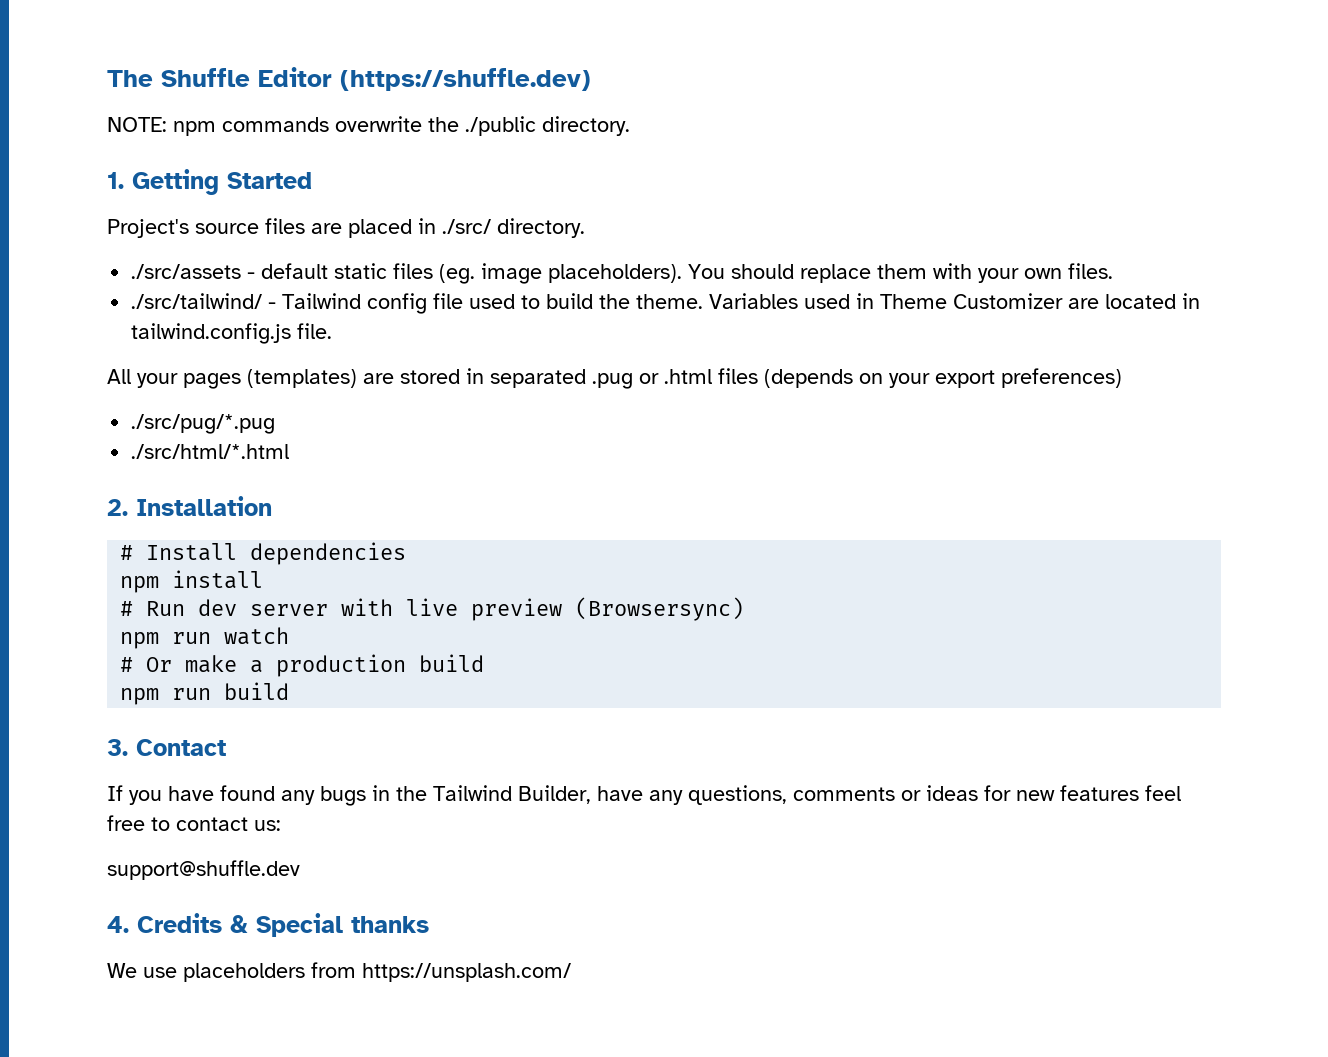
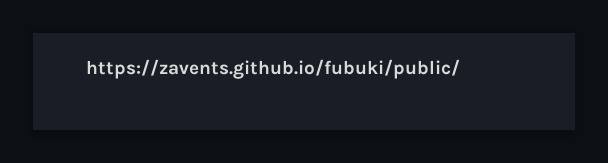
[107,67,591,91] [107,116,630,136] [107,169,312,195] [107,218,585,238] [131,263,1114,284] [131,293,1201,314] [131,323,333,344] [107,368,1122,389] [131,414,276,434] [131,444,290,459] [107,496,272,516] [120,542,407,565] [120,570,264,593] [120,597,745,621] [120,627,290,649] [120,654,485,677] [120,682,290,705] [107,739,226,756] [107,785,1181,806] [107,815,281,831] [107,860,300,880] [107,913,429,937] [107,962,571,982] The Shuffle Editor (https://shuffle.dev) // NOTE: npm commands overwrite the ./public directory. // 1. Getting Started // Project's source files are placed in ./src/ directory. // ./src/assets - default static files (eg. image placeholders). You should replace them with your own files. // ./src/tailwind/ - Tailwind config file used to build the theme. Variables used in Theme Customizer are located in tailwind.config.js file. // All your pages (templates) are stored in separated .pug or .html files (depends on your export preferences) // ./src/pug/*.pug // ./src/html/*.html // 2. Installation // # Install dependencies // npm install // # Run dev server with live preview (Browsersync) // npm run watch // # Or make a production build // npm run build // 3. Contact // If you have found any bugs in the Tailwind Builder, have any questions, comments or ideas for new features feel free to contact us: // support@shuffle.dev // 4. Credits & Special thanks // We use placeholders from https://unsplash.com/ -> [86,59,460,79] https://zavents.github.io/fubuki/public/

